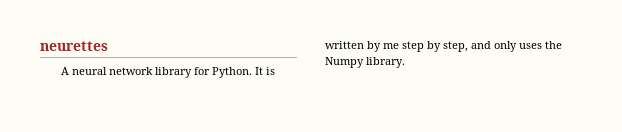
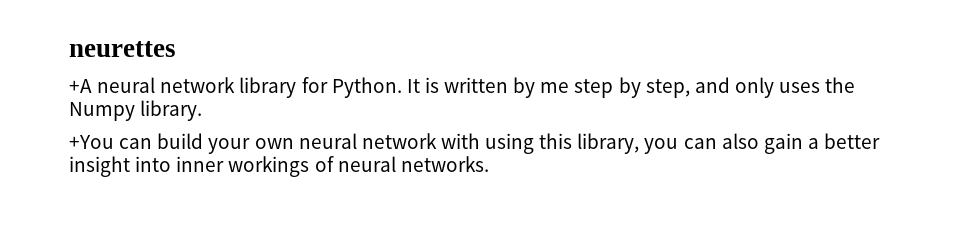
[60,67,69,75] A -> [69,79,92,93] +A
(405, 62) none -> [69,133,881,154] [69,156,489,177] // +You can build your own neural network with using this library, you can also gain a better insight into inner workings of neural networks.

